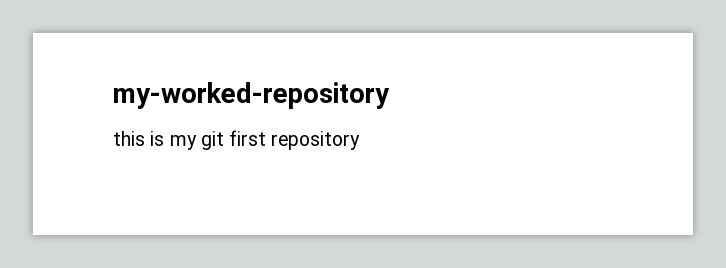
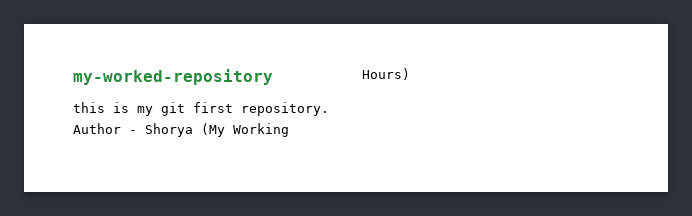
[271,131,361,150] repository -> [241,102,329,116] [73,123,289,137] [362,68,410,80] repository. // Author - Shorya (My Working Hours)

